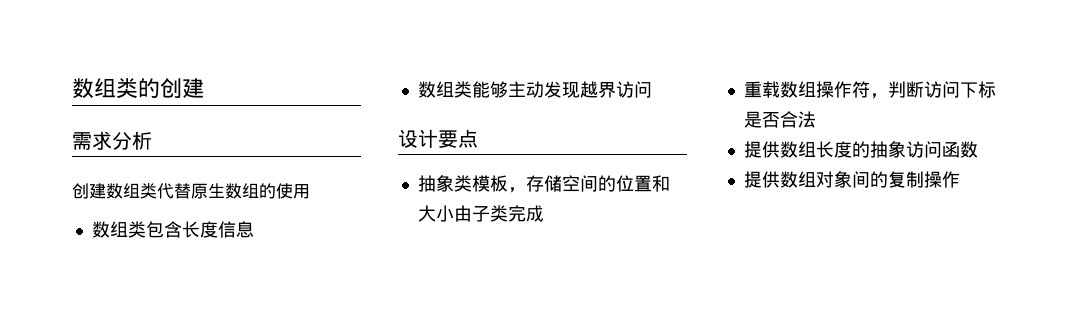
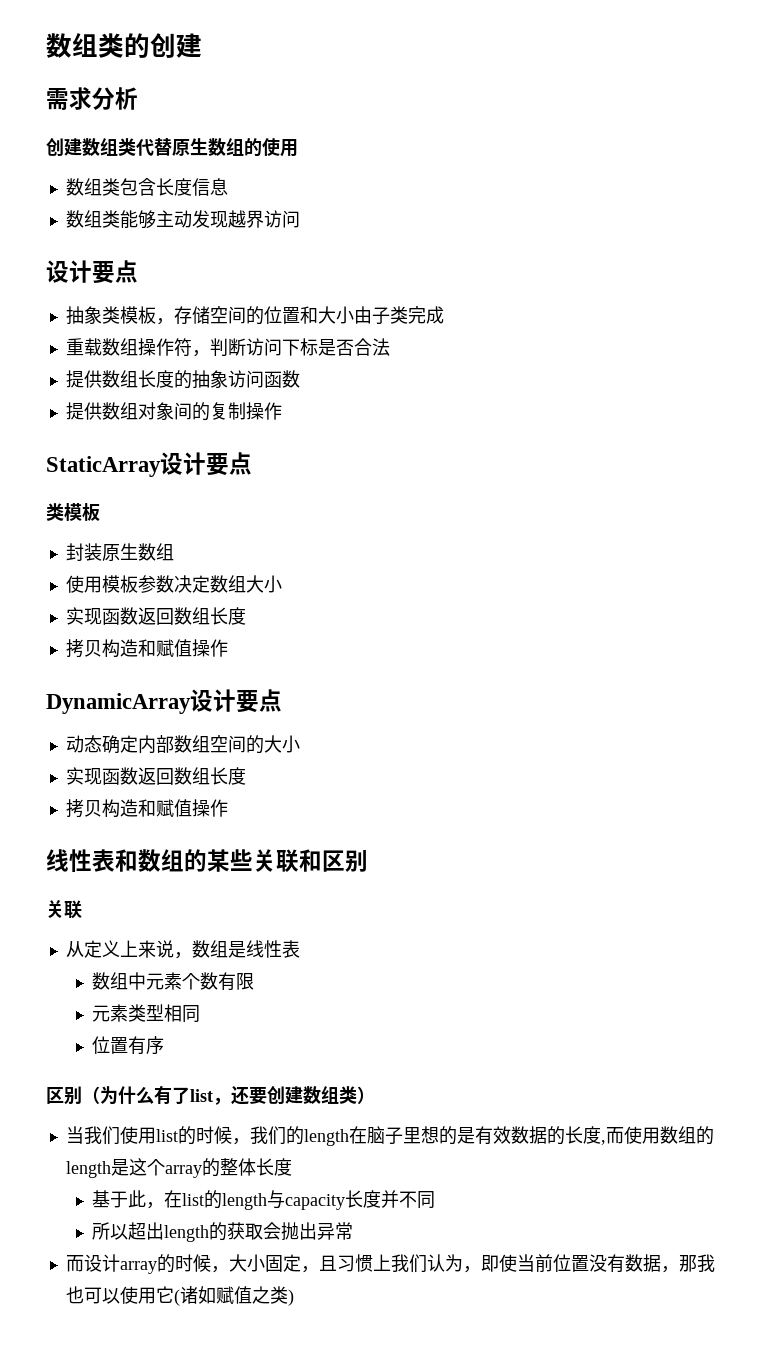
(960, 179) none -> [46,452,252,477] [46,503,100,522] [65,543,174,561] [65,575,282,593] [65,607,246,625] [65,639,228,658] [46,689,282,714] [65,735,300,754] [65,767,246,785] [65,799,228,818] [46,849,368,872] [46,900,82,919] [65,940,300,959] [92,972,255,991] [92,1004,201,1023] [92,1036,165,1055] [46,1086,375,1105] [65,1126,714,1146] [65,1158,292,1178] [92,1190,436,1210] [92,1222,354,1242] [65,1254,715,1274] [65,1286,294,1306] // StaticArray设计要点 // 类模板 // 封装原生数组 // 使用模板参数决定数组大小 // 实现函数返回数组长度 // 拷贝构造和赋值操作 // DynamicArray设计要点 // 动态确定内部数组空间的大小 // 实现函数返回数组长度 // 拷贝构造和赋值操作 // 线性表和数组的某些关联和区别 // 关联 // 从定义上来说，数组是线性表 // 数组中元素个数有限 // 元素类型相同 // 位置有序 // 区别（为什么有了list，还要创建数组类） // 当我们使用list的时候，我们的length在脑子里想的是有效数据的长度,而使用数组的length是这个array的整体长度 // 基于此，在list的length与capacity长度并不同 // 所以超出length的获取会抛出异常 // 而设计array的时候，大小固定，且习惯上我们认为，即使当前位置没有数据，那我也可以使用它(诸如赋值之类)

